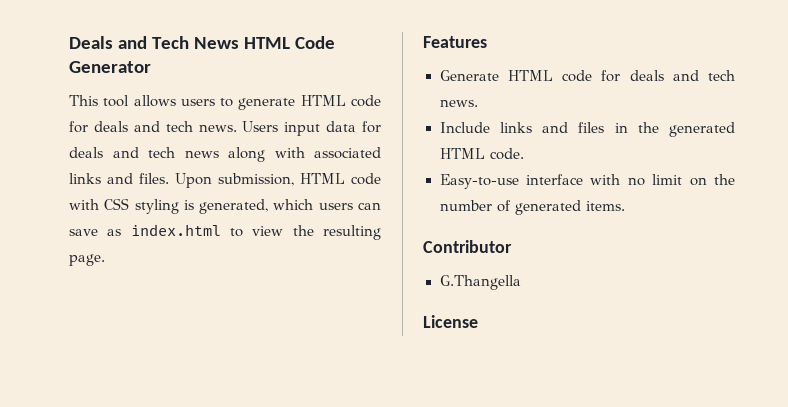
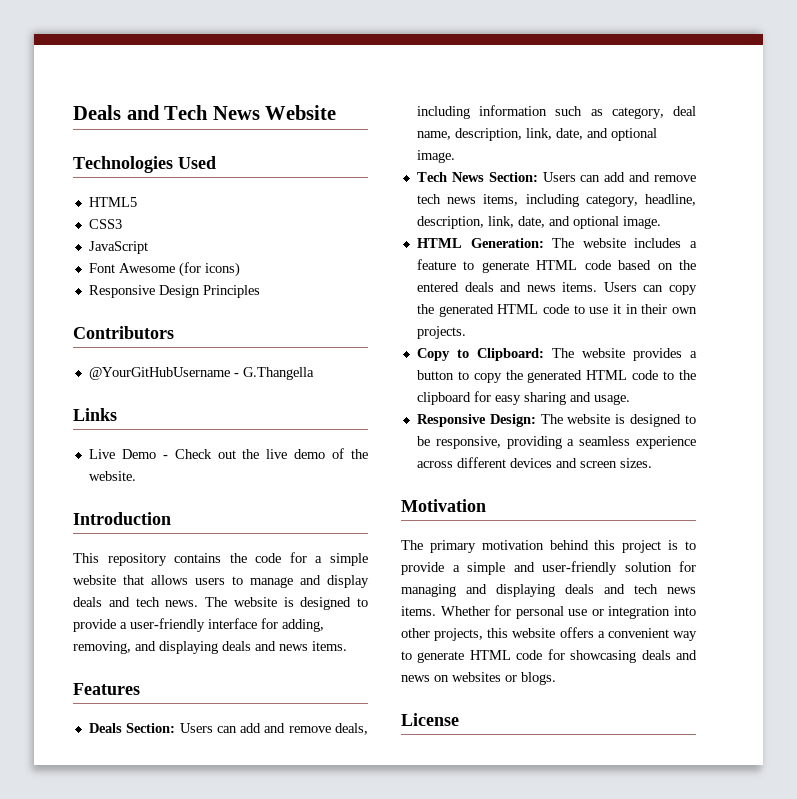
[243,36,335,49] [69,61,151,73] [69,95,215,107] HTML Code Generator // This tool allows users -> [265,105,337,120] [73,156,216,173] [88,197,137,207] [88,219,122,229] [88,241,148,254] [88,262,240,277] [88,285,260,298] [73,326,174,339] [88,367,314,380] [73,408,117,421] [88,448,368,459] [88,471,136,481] [73,512,171,525] [73,552,369,566] [73,575,369,588] [73,597,368,610] [73,618,324,632] [73,641,347,654] [73,683,140,695] [88,723,368,735] [416,105,696,119] [416,128,657,141] [416,150,455,163] [416,172,697,182] [416,194,696,207] [416,216,661,229] [416,238,697,248] [416,259,696,273] [416,282,697,295] [416,304,697,317] [416,326,466,339] [416,348,697,361] [416,370,696,383] [416,391,630,405] [416,414,696,427] [416,436,696,449] [416,457,652,468] [401,499,486,512] [401,540,696,553] [401,561,696,575] [401,584,696,597] [401,605,696,619] [401,627,697,641] Website // Technologies Used // HTML5 // CSS3 // JavaScript // Font Awesome (for icons) // Responsive Design Principles // Contributors // @YourGitHubUsername - G.Thangella // Links // Live Demo - Check out the live demo of the website. // Introduction // This repository contains the code for a simple website that allows users to manage and display deals and tech news. The website is designed to provide a user-friendly interface for adding, removing, and displaying deals and news items. // Features // Deals Section: Users can add and remove deals, including information such as category, deal name, description, link, date, and optional image. // Tech News Section: Users can add and remove tech news items, including category, headline, description, link, date, and optional image. // HTML Generation: The website includes a feature to generate HTML code based on the entered deals and news items. Users can copy the generated HTML code to use it in their own projects. // Copy to Clipboard: The website provides a button to copy the generated HTML code to the clipboard for easy sharing and usage. // Responsive Design: The website is designed to be responsive, providing a seamless experience across different devices and screen sizes. // Motivation // The primary motivation behind this project is to provide a simple and user-friendly solution for managing and displaying deals and tech news items. Whether for personal use or integration into other projects, this website offers a convenient way
[93,121,381,136] [69,147,381,162] [69,173,381,188] [69,198,381,214] [69,224,381,240] [69,254,105,266] [423,36,487,48] [439,70,735,82] [439,99,478,107] [439,122,735,137] [439,148,524,160] [439,174,735,189] [439,200,625,215] [423,240,512,253] [439,275,521,290] deals and tech news. Users input data for deals and tech news along with associated links and files. Upon submission, HTML code with CSS styling is generated, which users can save as index.html to view the resulting page. // Features // Generate HTML code for deals and tech news. // Include links and files in the generated HTML code. // Easy-to-use interface with no limit on the number of generated items. // Contributor // G.Thangella -> [570,650,697,663] [401,672,556,685] showcasing deals and news on websites or blogs.

